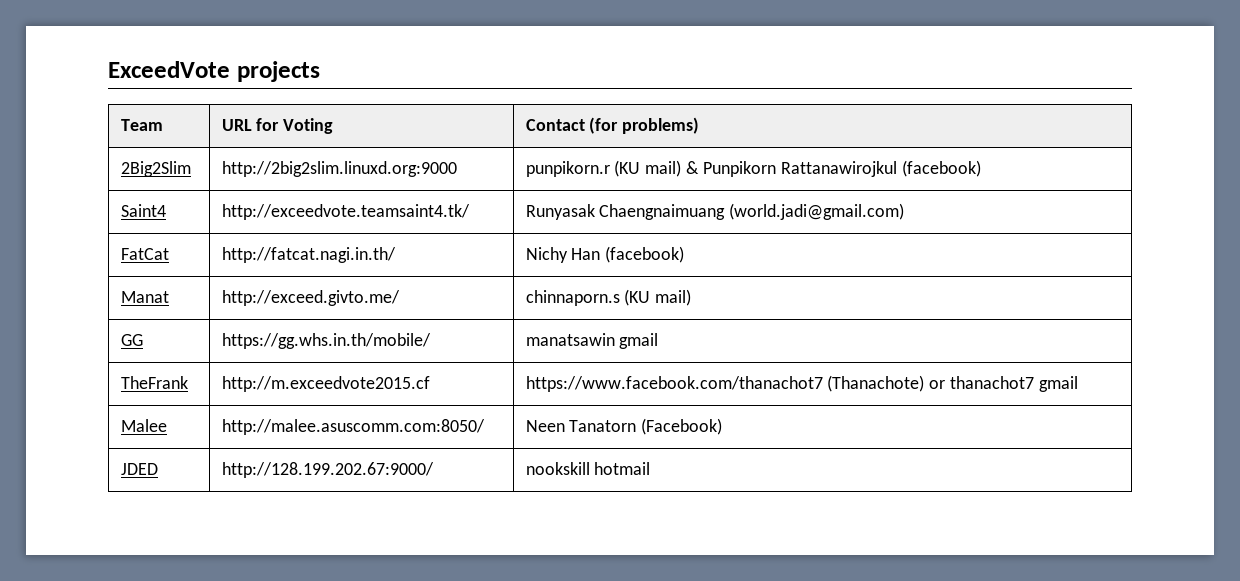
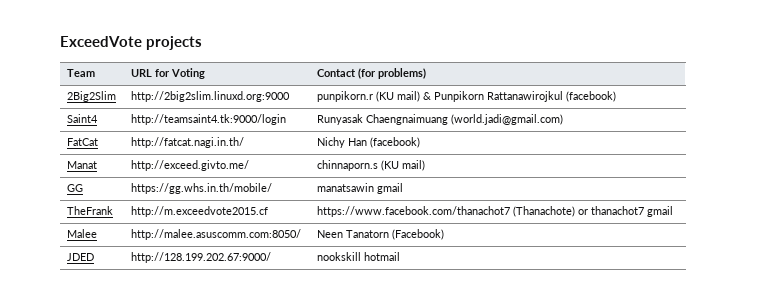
[221,204,470,220] http://exceedvote.teamsaint4.tk/ -> [131,114,287,125] http://teamsaint4.tk:9000/login

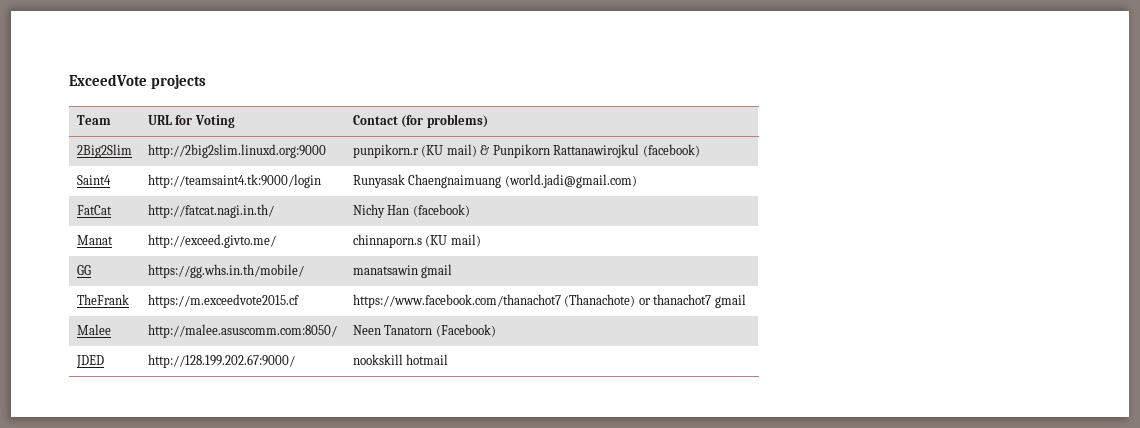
[131,206,269,217] http://m.exceedvote2015.cf -> [147,294,299,308] https://m.exceedvote2015.cf

